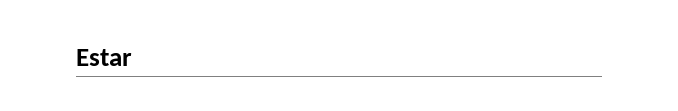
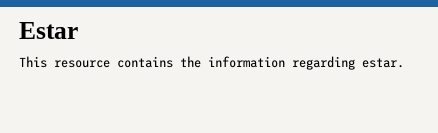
(132, 57) none -> [19,56,404,70] // This resource contains the information regarding estar.

